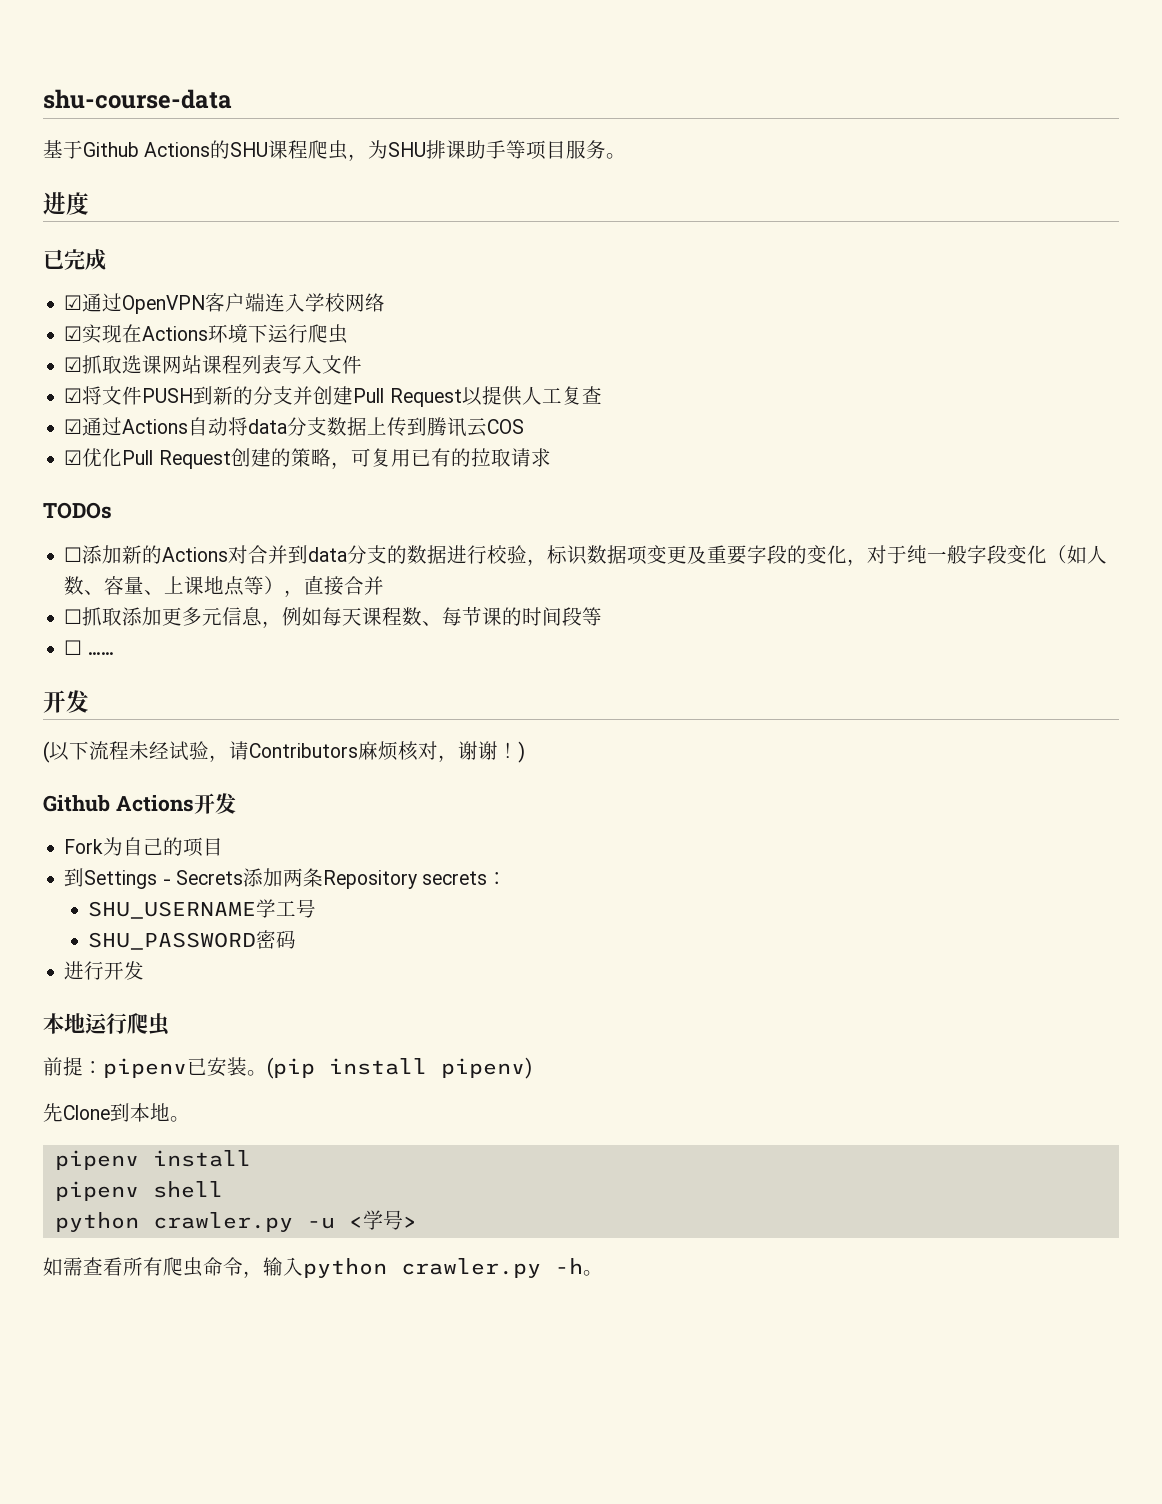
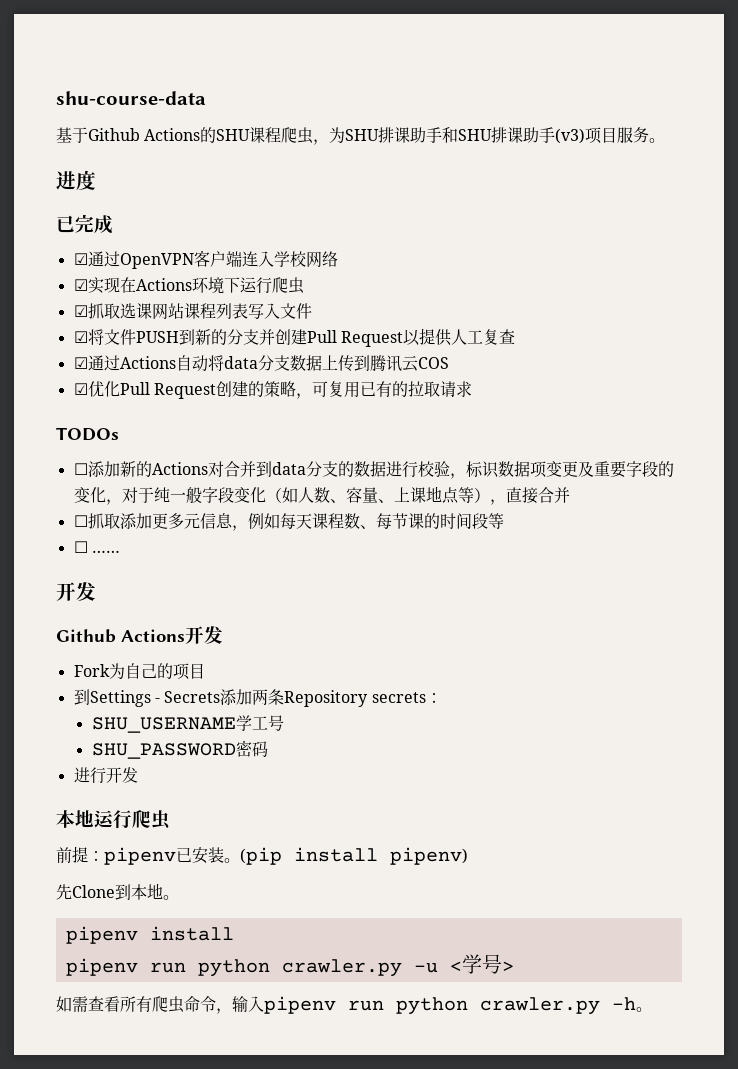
[506,140,527,159] 等 -> [442,127,586,144] 和SHU排课助手(v3)
[43,741,525,763] // (以下流程未经试验，请Contributors麻烦核对，谢谢！) -> (96, 591) none
[152,1181,223,1198] shell // -> [149,962,186,973] run
(303, 1266) none -> [264,996,384,1014] pipenv run

